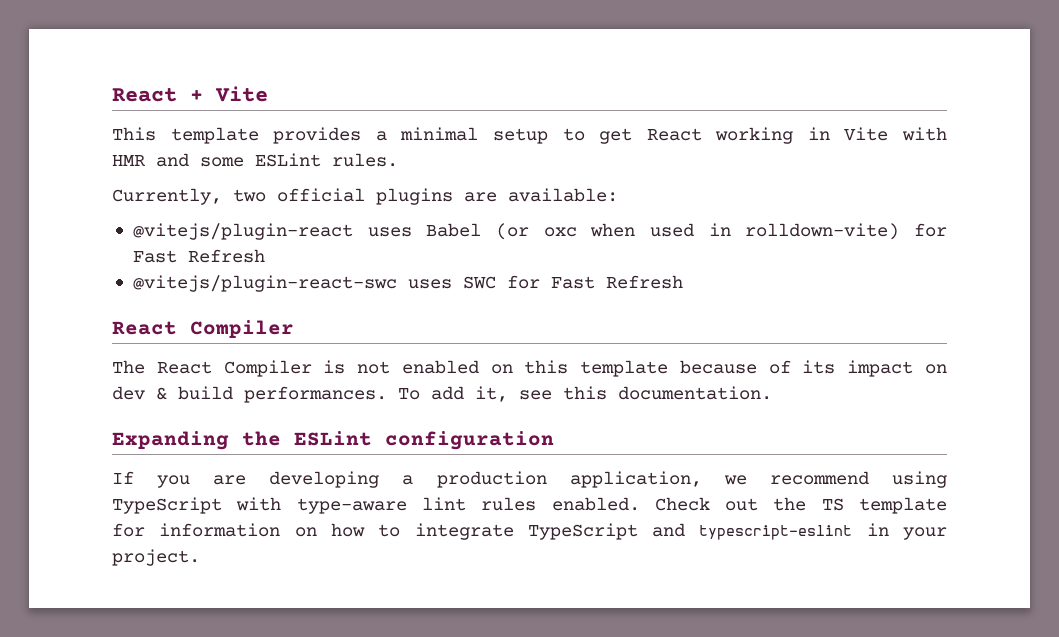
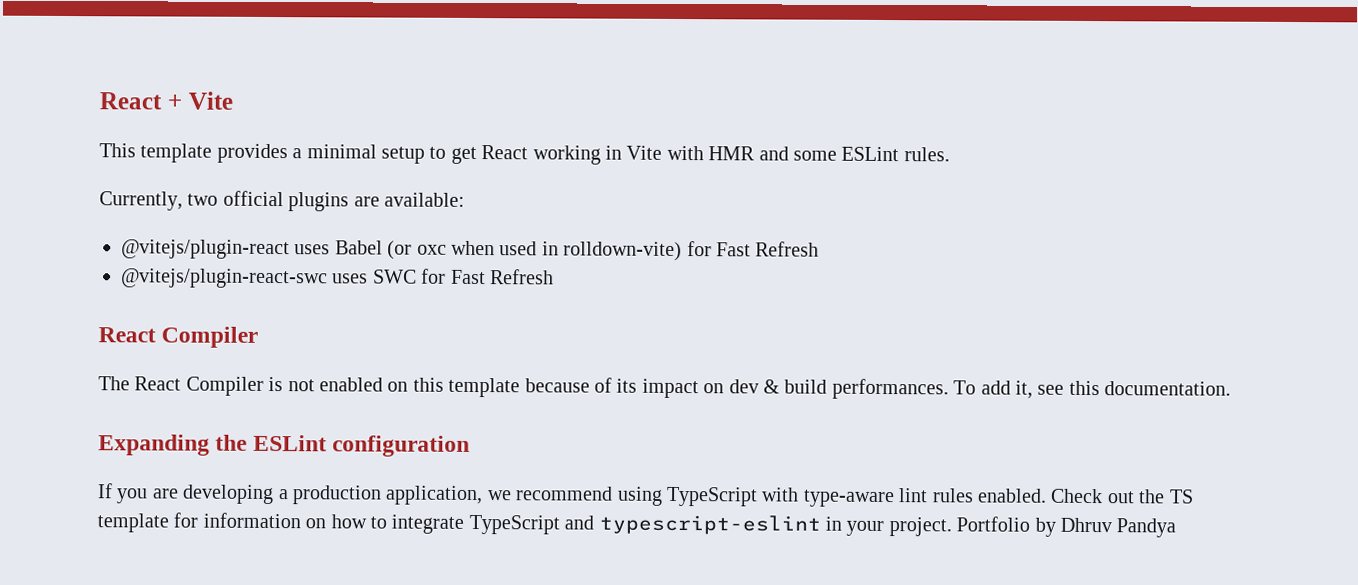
(200, 557) none -> [956,516,1177,538] Portfolio by Dhruv Pandya

